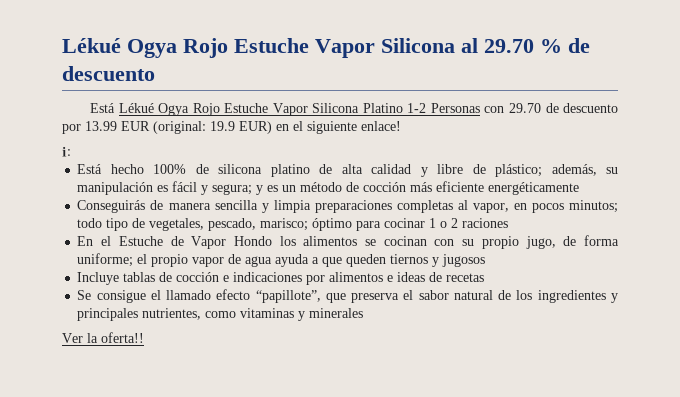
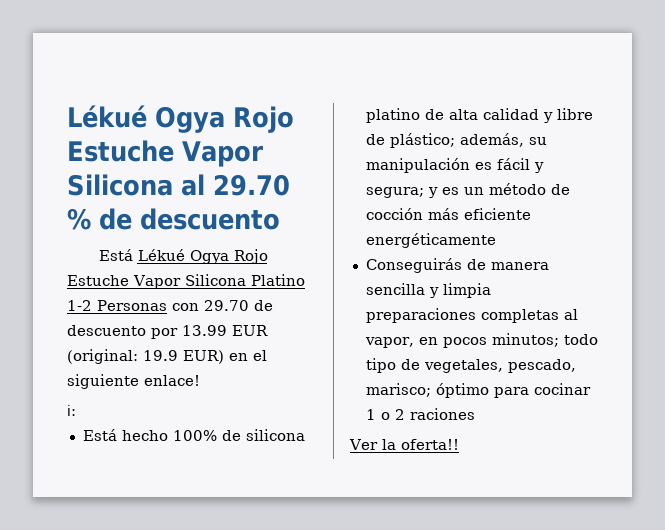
[77,235,619,249] [77,253,486,267] [77,272,485,285] [77,289,619,303] [77,308,364,321] // En el Estuche de Vapor Hondo los alimentos se cocinan con su propio jugo, de forma uniforme; el propio vapor de agua ayuda a que queden tiernos y jugosos // Incluye tablas de cocción e indicaciones por alimentos e ideas de recetas // Se consigue el llamado efecto “papillote”, que preserva el sabor natural de los ingredientes y principales nutrientes, como vitaminas y minerales -> (475, 414) none

